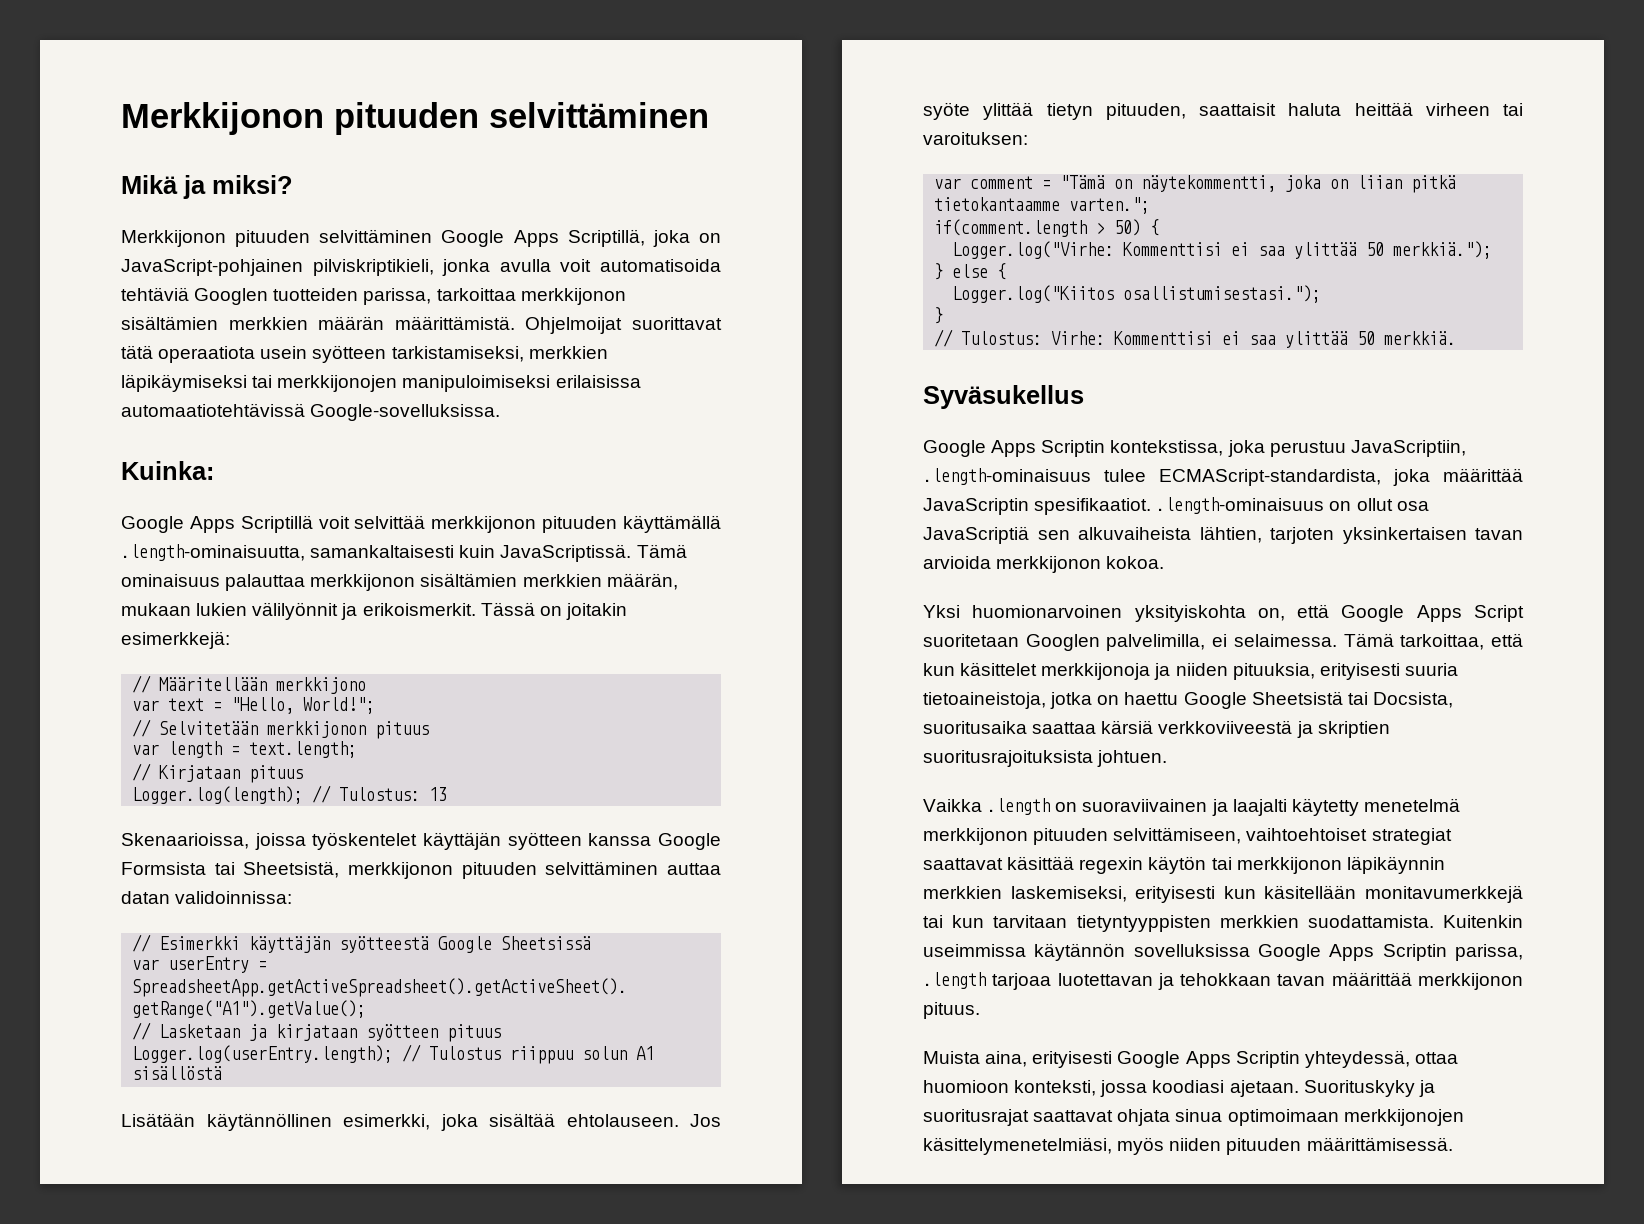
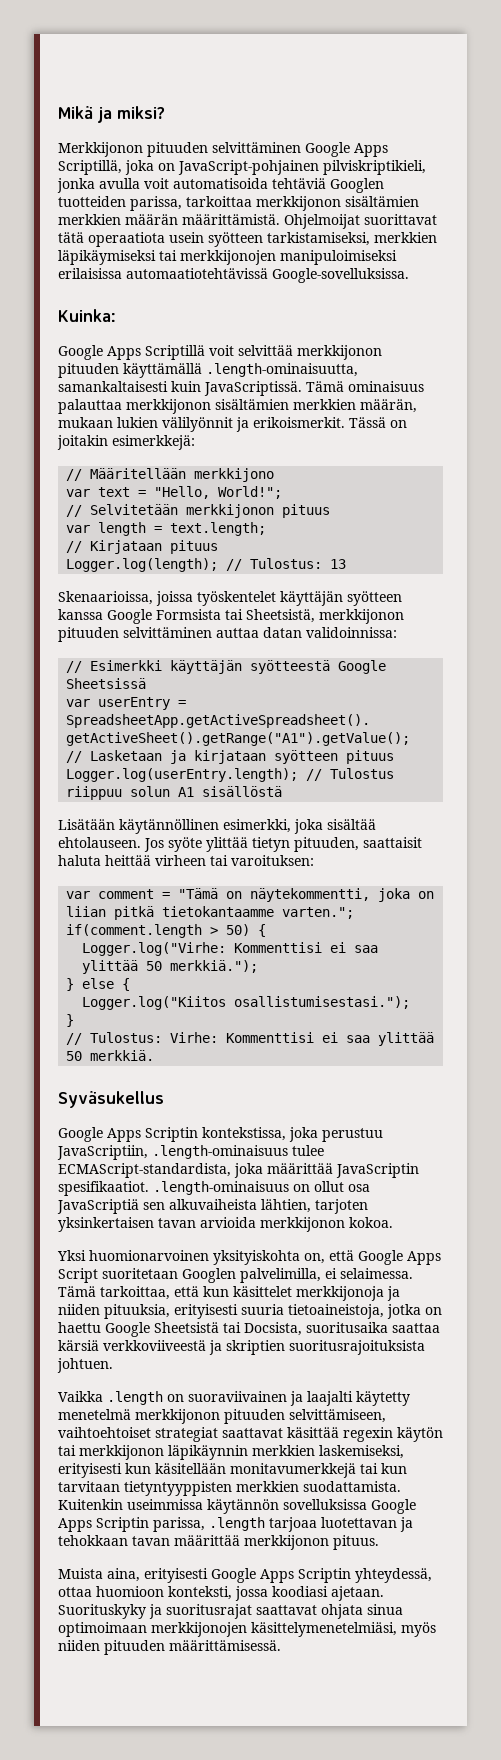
[121,102,709,135] Merkkijonon pituuden selvittäminen // -> (58, 112) none

